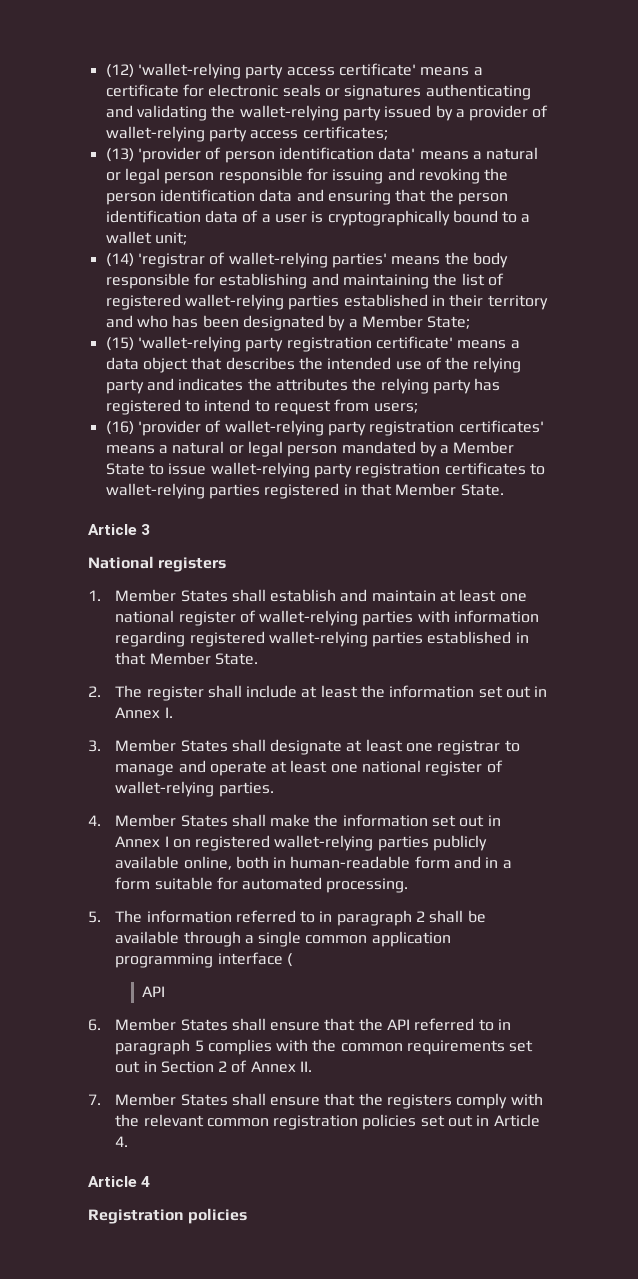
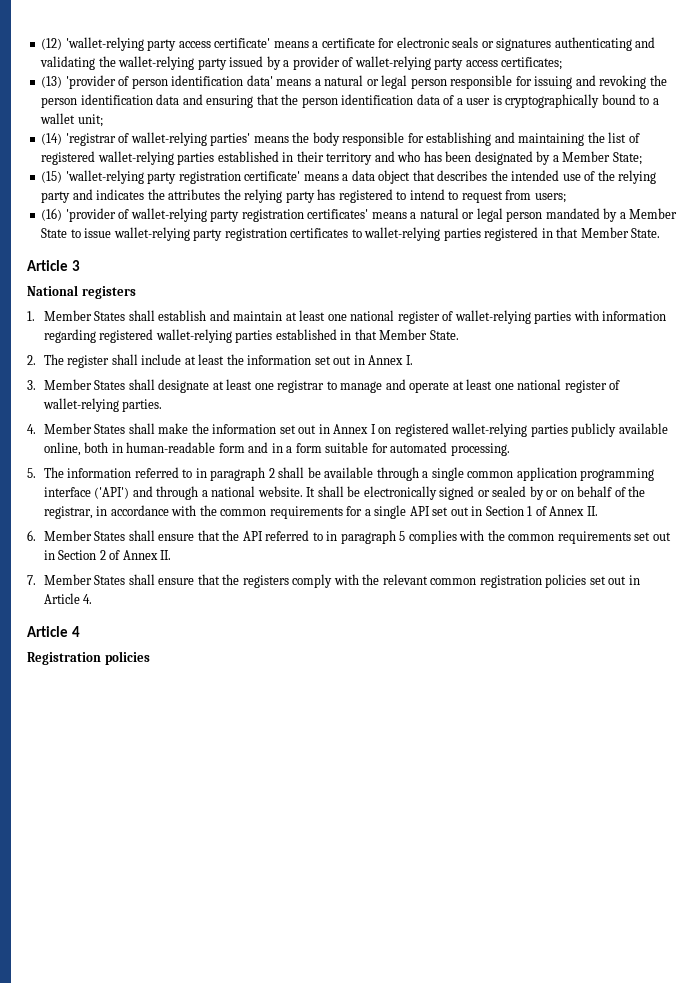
[286,953,292,967] [142,986,166,997] ( // API -> [94,486,646,500] [43,505,598,519] ('API') and through a national website. It shall be electronically signed or sealed by or on behalf of the registrar, in accordance with the common requirements for a single API set out in Section 1 of Annex II.

